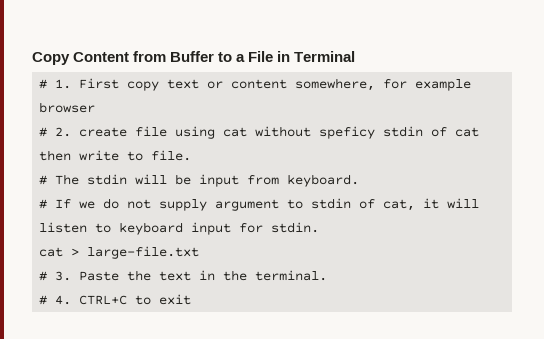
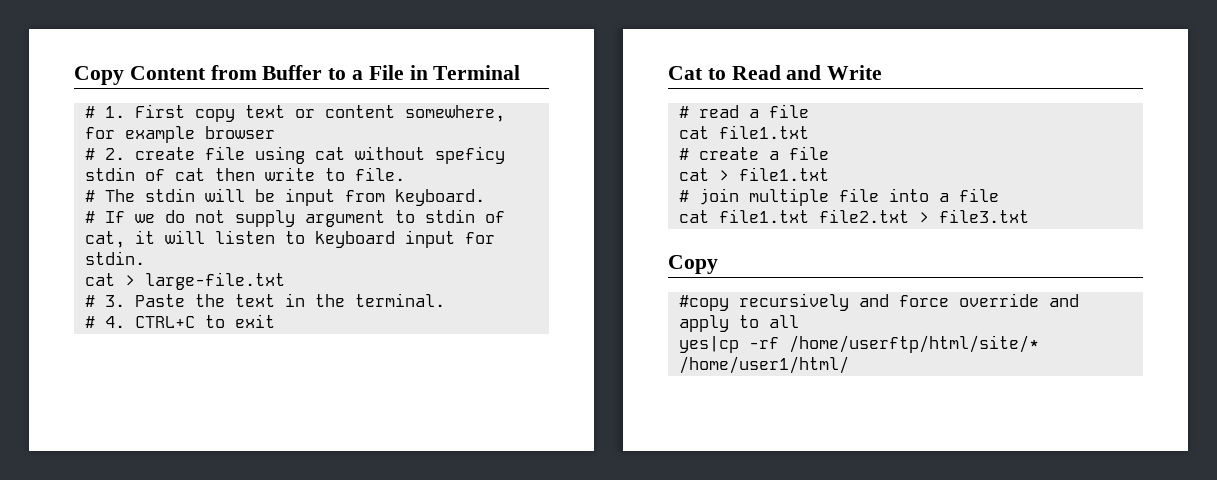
(192, 299) none -> [668,65,883,80] [679,104,810,118] [679,125,810,139] [679,146,830,160] [679,167,830,181] [679,188,1000,206] [679,209,1030,223] [668,255,718,274] [679,293,1080,311] [679,315,800,332] [679,335,1040,353] [679,356,850,374] // Cat to Read and Write // # read a file // cat file1.txt // # create a file // cat > file1.txt // # join multiple file into a file // cat file1.txt file2.txt > file3.txt // Copy // #copy recursively and force override and apply to all // yes|cp -rf /home/userftp/html/site/* /home/user1/html/

